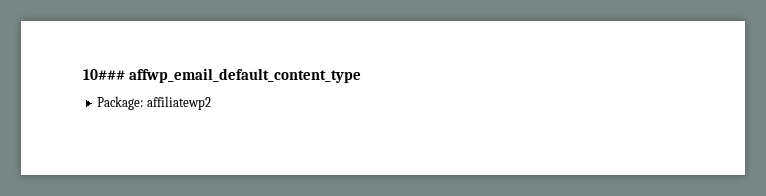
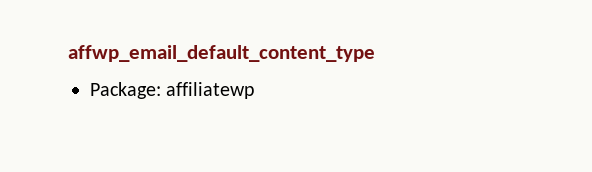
[83,69,125,80] 10### -> (68, 53) none
[146,96,211,110] affiliatewp2 -> [166,82,256,99] affiliatewp

